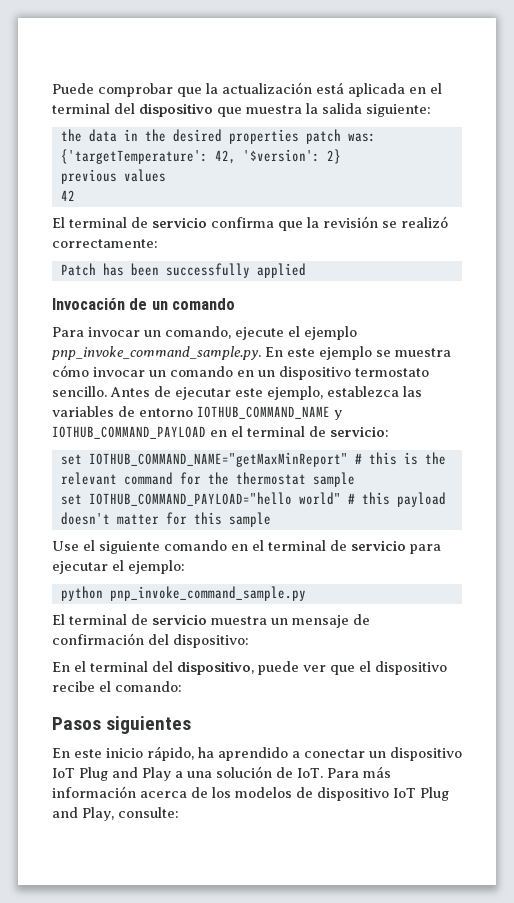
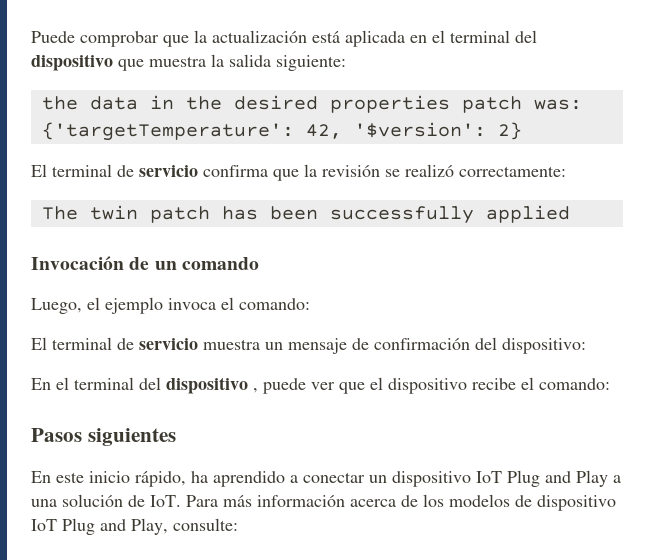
[60,169,166,184] [60,190,75,201] // previous values // 42 -> (522, 131) none
[60,263,96,276] Patch -> [41,205,210,223] The twin patch
[52,326,357,340] [51,346,451,360] [52,365,429,380] [52,386,422,400] [52,406,342,420] [52,426,389,439] [60,452,446,467] [60,472,355,487] [60,492,446,507] [60,512,271,527] [52,540,441,554] [52,560,185,574] [60,586,306,601] Para invocar un comando, ejecute el ejemplo pnp_invoke_command_sample.py. En este ejemplo se muestra cómo invocar un comando en un dispositivo termostato sencillo. Antes de ejecutar este ejemplo, establezca las variables de entorno IOTHUB_COMMAND_NAME y IOTHUB_COMMAND_PAYLOAD en el terminal de servicio: // set IOTHUB_COMMAND_NAME="getMaxMinReport" # this is the relevant command for the thermostat sample // set IOTHUB_COMMAND_PAYLOAD="hello world" # this payload doesn't matter for this sample // Use el siguiente comando en el terminal de servicio para ejecutar el ejemplo: // python pnp_invoke_command_sample.py -> [31,297,310,314] Luego, el ejemplo invoca el comando:
[177,661,254,675] dispositivo, -> [166,377,258,394] dispositivo ,

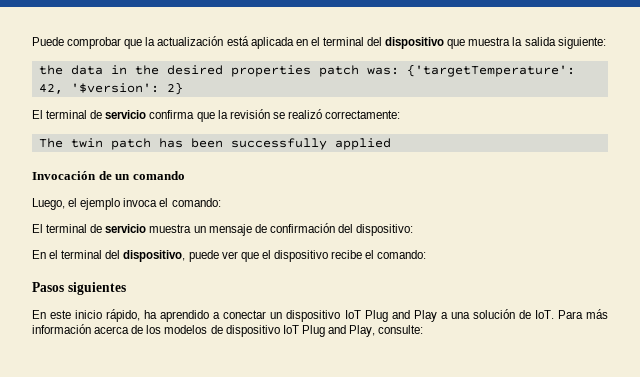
[166,377,258,394] dispositivo , -> [123,250,186,262] dispositivo,

